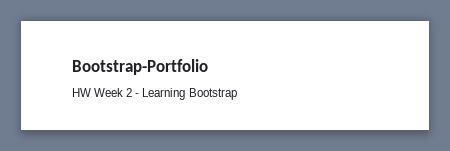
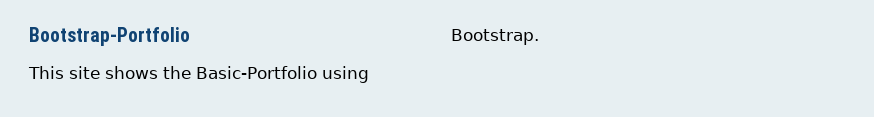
[72,88,237,100] HW Week 2 - Learning Bootstrap -> [28,66,369,83] [451,29,539,45] This site shows the Basic-Portfolio using Bootstrap.

